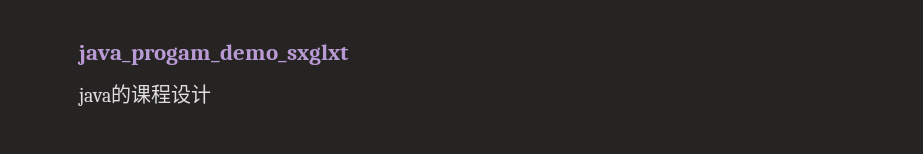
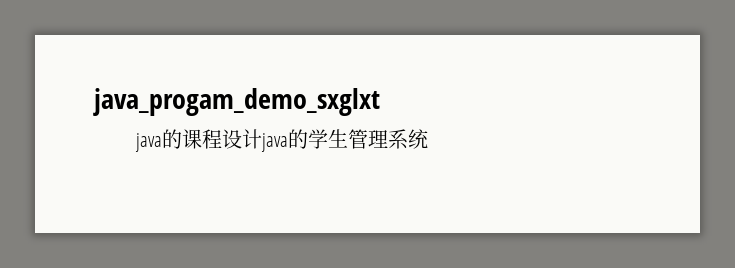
(211, 94) none -> [261,129,429,152] java的学生管理系统

